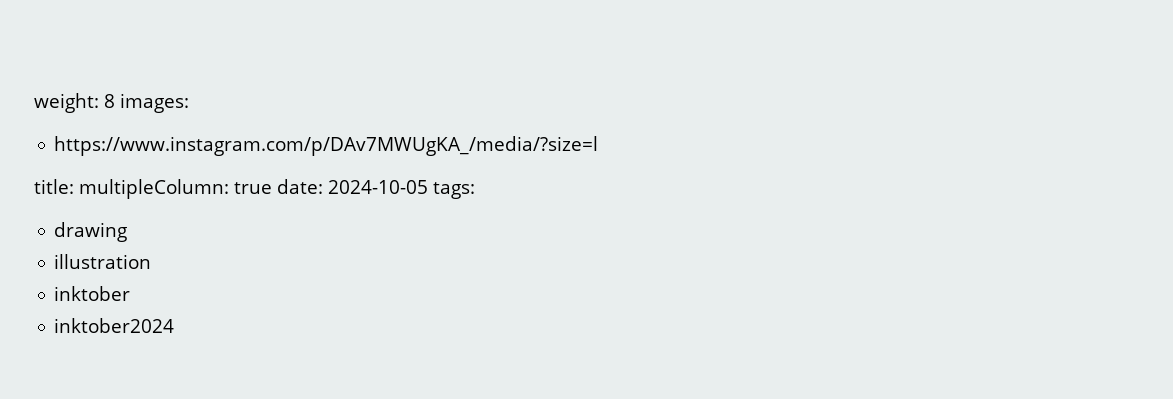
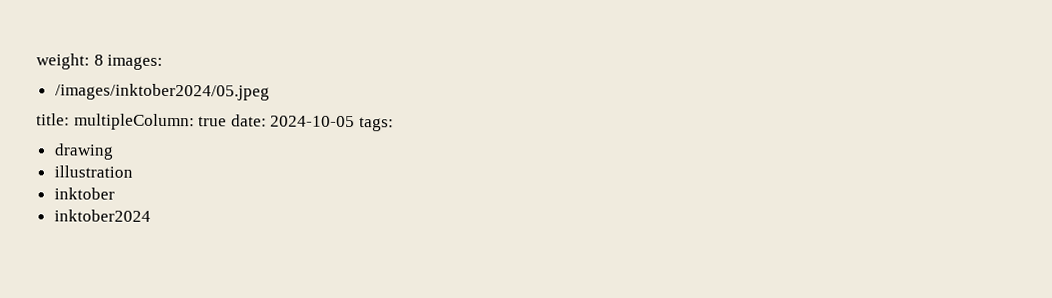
[54,136,599,156] https://www.instagram.com/p/DAv7MWUgKA_/media/?size=l -> [54,83,270,101] /images/inktober2024/05.jpeg

